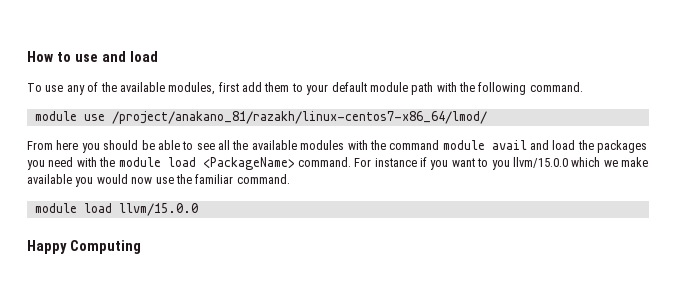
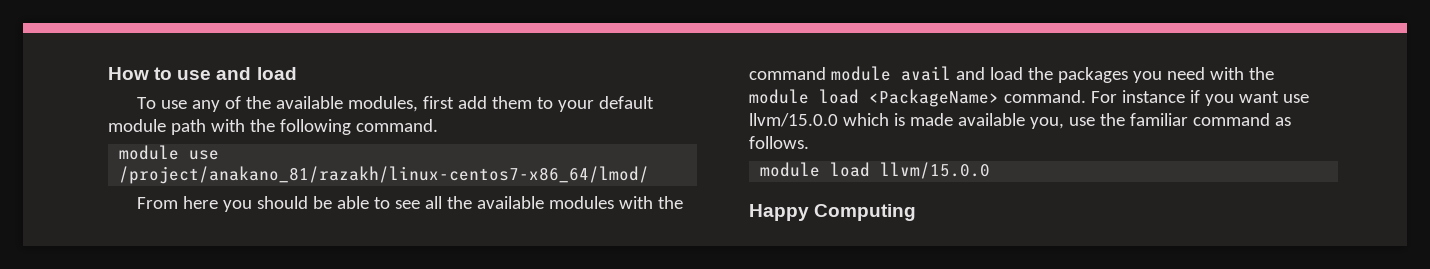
[477,157,648,170] [27,174,290,187] to you llvm/15.0.0 which we make available you would now use the familiar command. -> [1282,94,1309,103] [749,113,1291,129] [749,136,809,149] use llvm/15.0.0 which is made available you, use the familiar command as follows.

